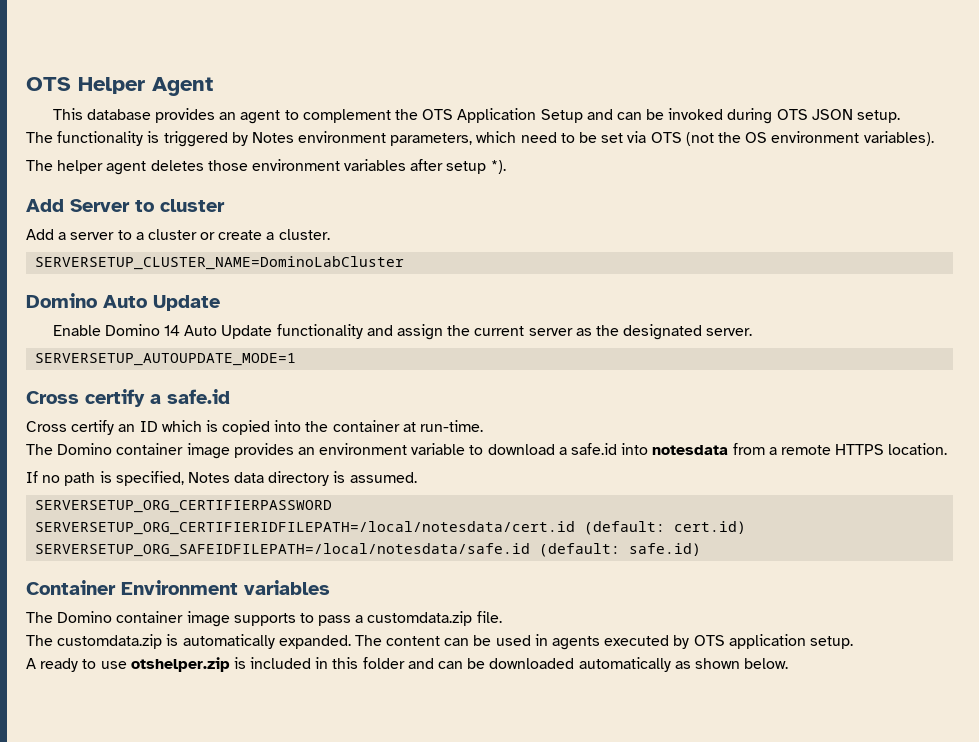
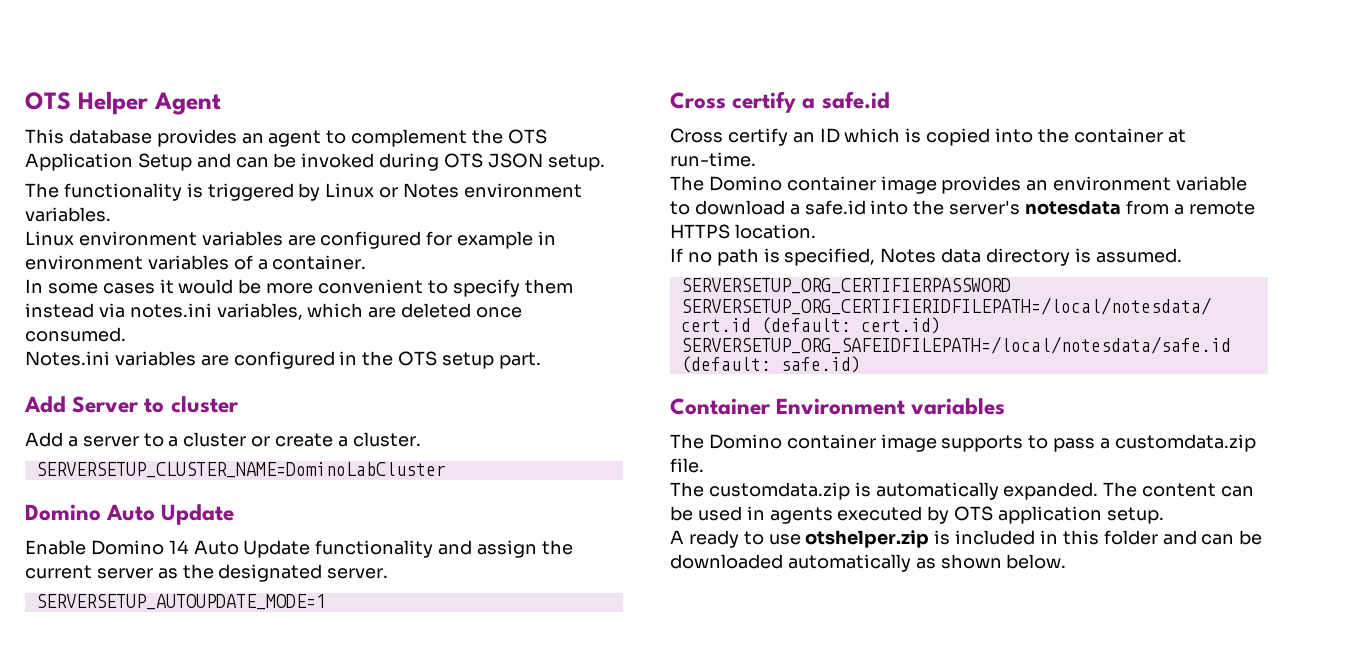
[251,131,934,146] [26,159,506,175] Notes environment parameters, which need to be set via OTS (not the OS environment variables). // The helper agent deletes those environment variables after setup *). -> [325,183,582,198] [25,207,111,222] [25,231,557,249] [25,255,367,270] [25,279,573,297] [25,303,523,320] [25,327,126,342] [25,351,541,369] Linux or Notes environment variables. // Linux environment variables are configured for example in environment variables of a container. // In some cases it would be more convenient to specify them instead via notes.ini variables, which are deleted once consumed. // Notes.ini variables are configured in the OTS setup part.
(649, 449) none -> [913,200,1021,215] the server's

